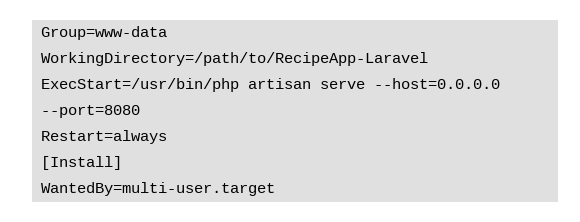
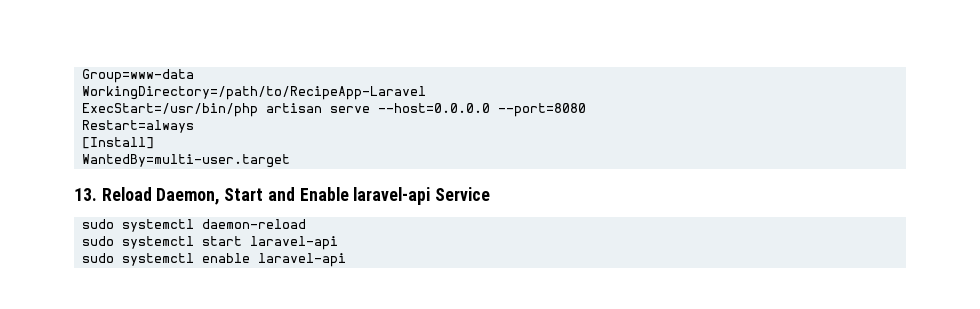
(276, 189) none -> [74,187,491,205] [82,219,307,232] [82,236,339,250] [82,253,347,267] // 13. Reload Daemon, Start and Enable laravel-api Service // sudo systemctl daemon-reload // sudo systemctl start laravel-api // sudo systemctl enable laravel-api

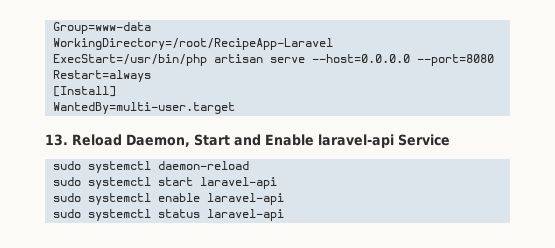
[82,86,427,100] WorkingDirectory=/path/to/RecipeApp-Laravel -> [52,38,333,50] WorkingDirectory=/root/RecipeApp-Laravel
(347, 260) none -> [52,209,284,221] // sudo systemctl status laravel-api

